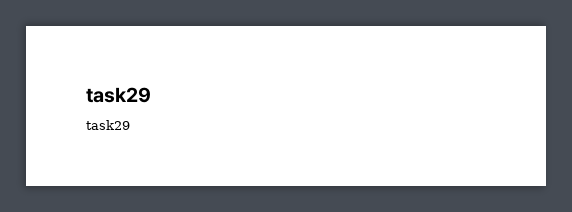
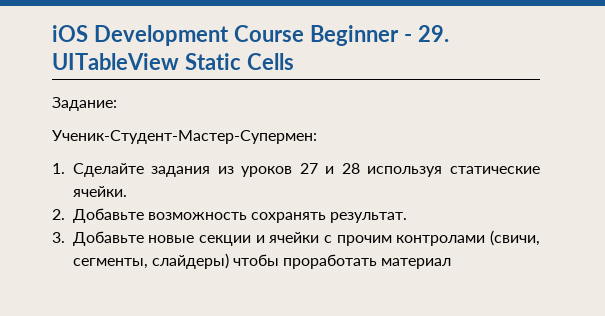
[86,87,151,103] [86,120,130,130] task29 // task29 -> [52,25,449,46] [52,53,294,70] [52,97,117,111] [52,130,317,144] [52,163,540,177] [72,186,127,197] [52,208,408,223] [52,230,540,246] [72,253,452,269] iOS Development Course Beginner - 29. UITableView Static Cells // Задание: // Ученик-Студент-Мастер-Супермен: // 1. Сделайте задания из уроков 27 и 28 используя статические ячейки. // 2. Добавьте возможность сохранять результат. // 3. Добавьте новые секции и ячейки с прочим контролами (свичи, сегменты, слайдеры) чтобы проработать материал

